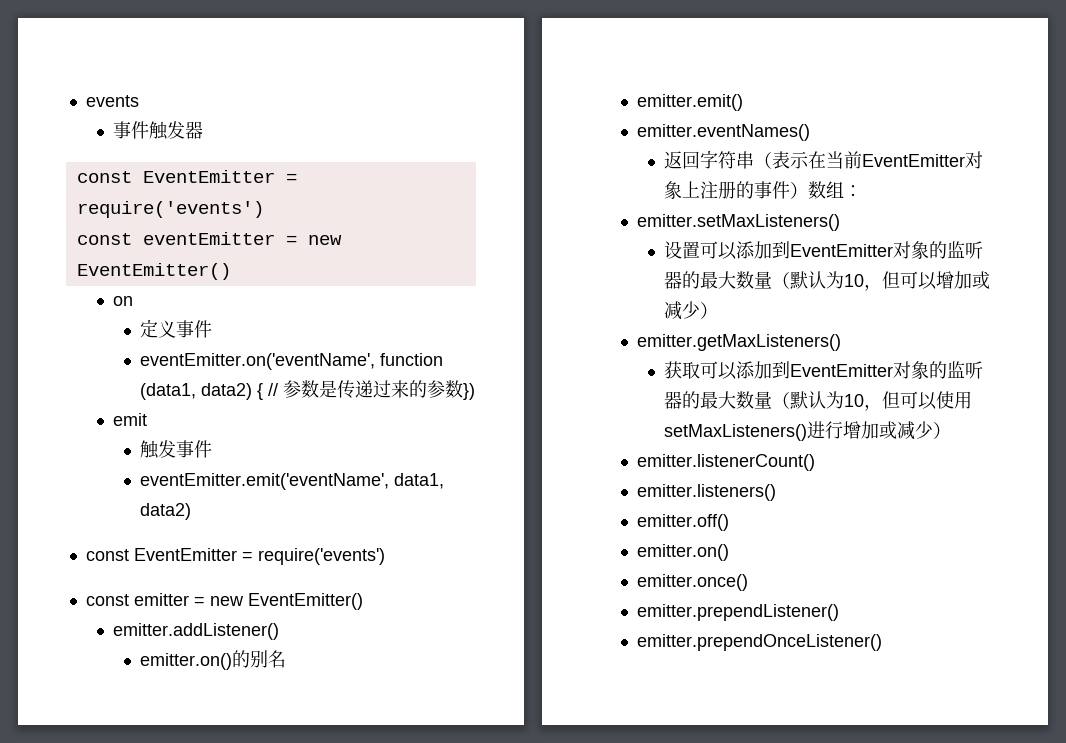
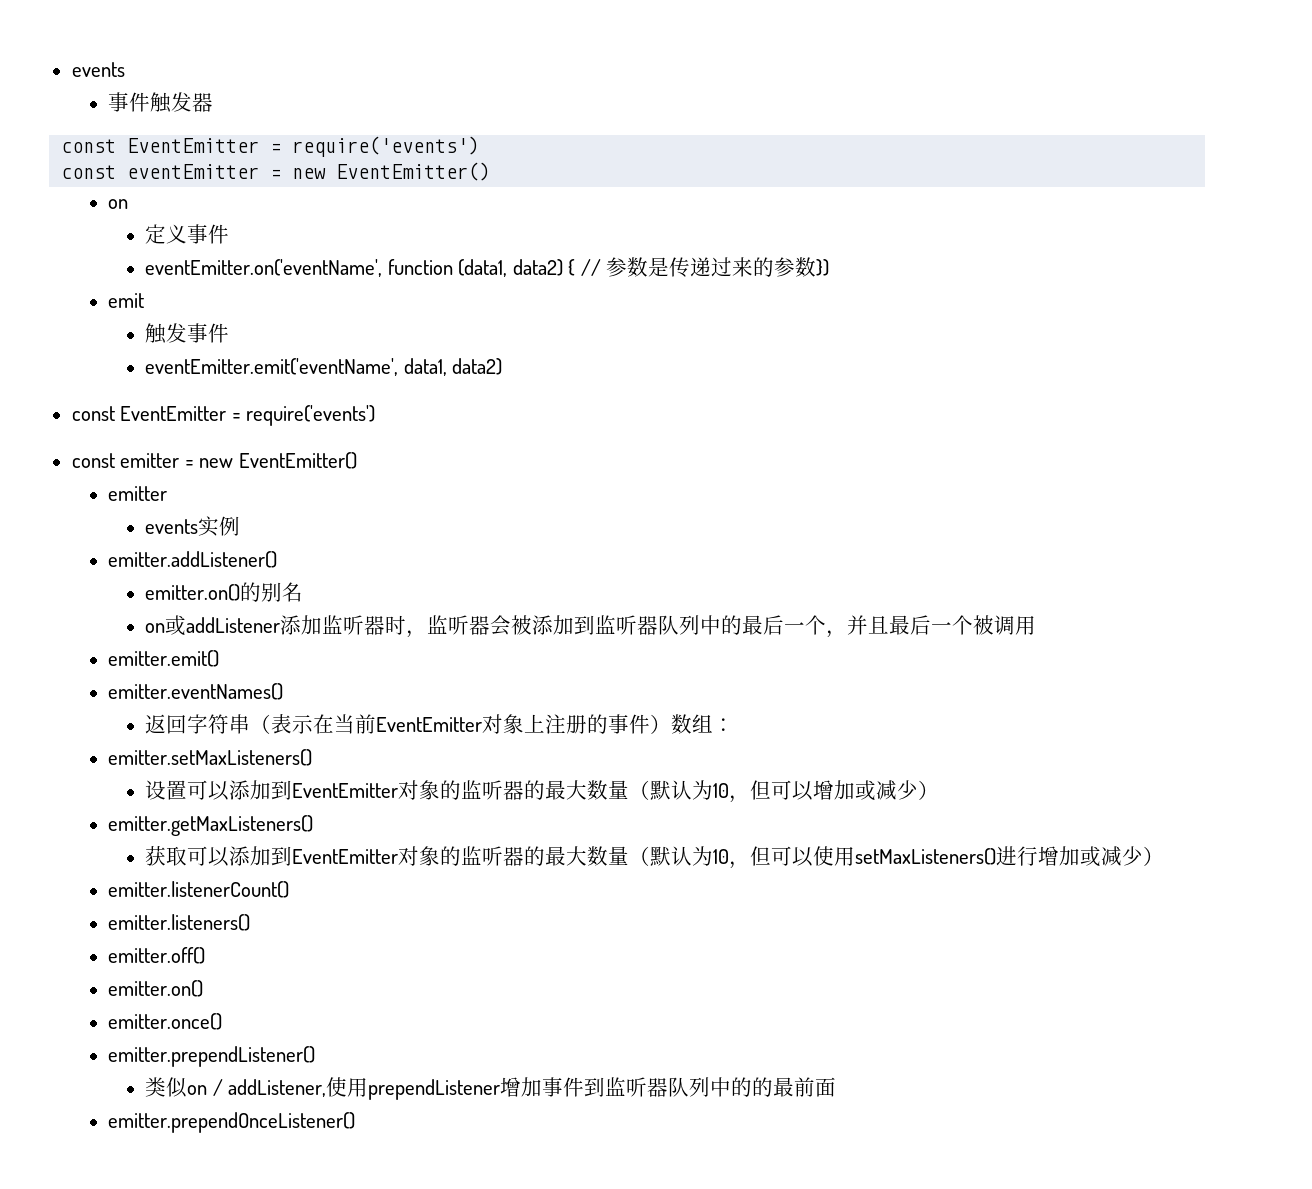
(363, 601) none -> [108,486,168,501] [145,516,241,537] // emitter // events实例
(286, 659) none -> [145,615,1037,638] // on或addListener添加监听器时，监听器会被添加到监听器队列中的最后一个，并且最后一个被调用
(839, 612) none -> [145,1077,837,1100] // 类似on / addListener,使用prependListener增加事件到监听器队列中的的最前面

